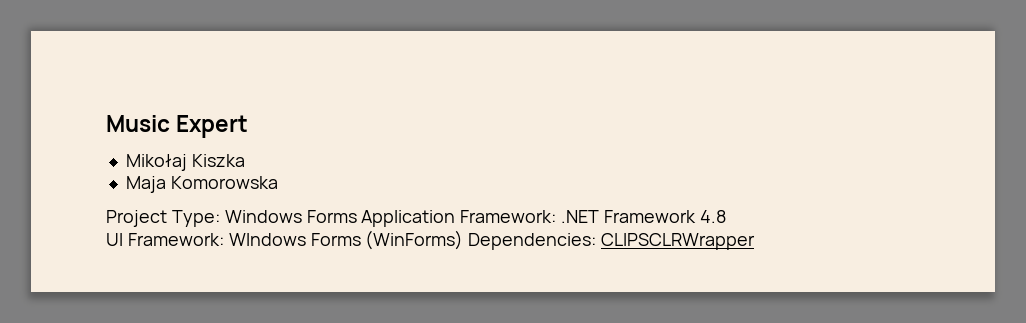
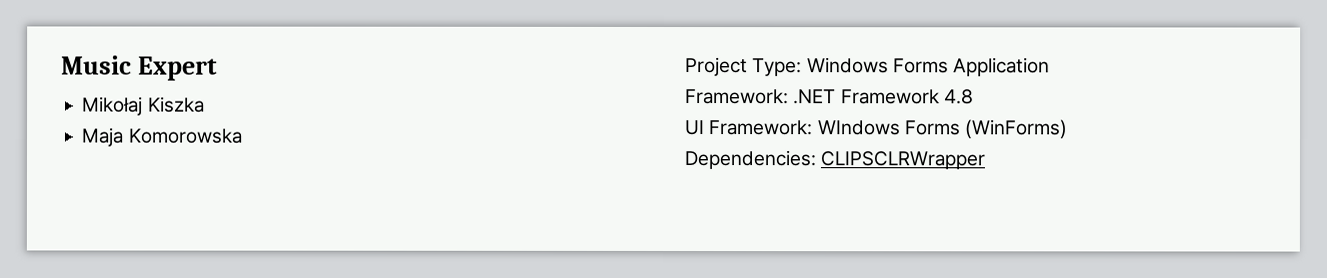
(456, 218) none -> (1051, 67) //
(464, 240) none -> (1069, 129) //

